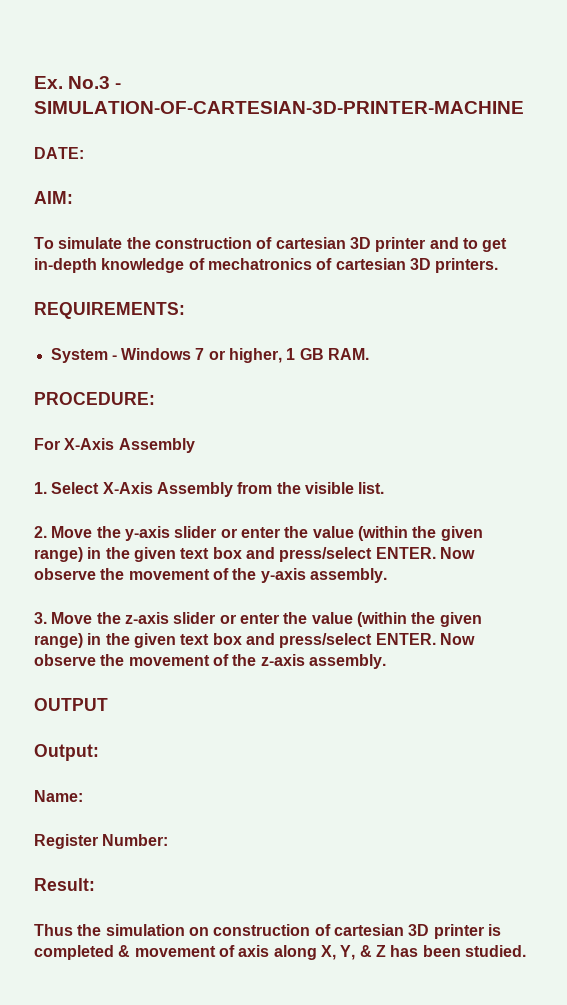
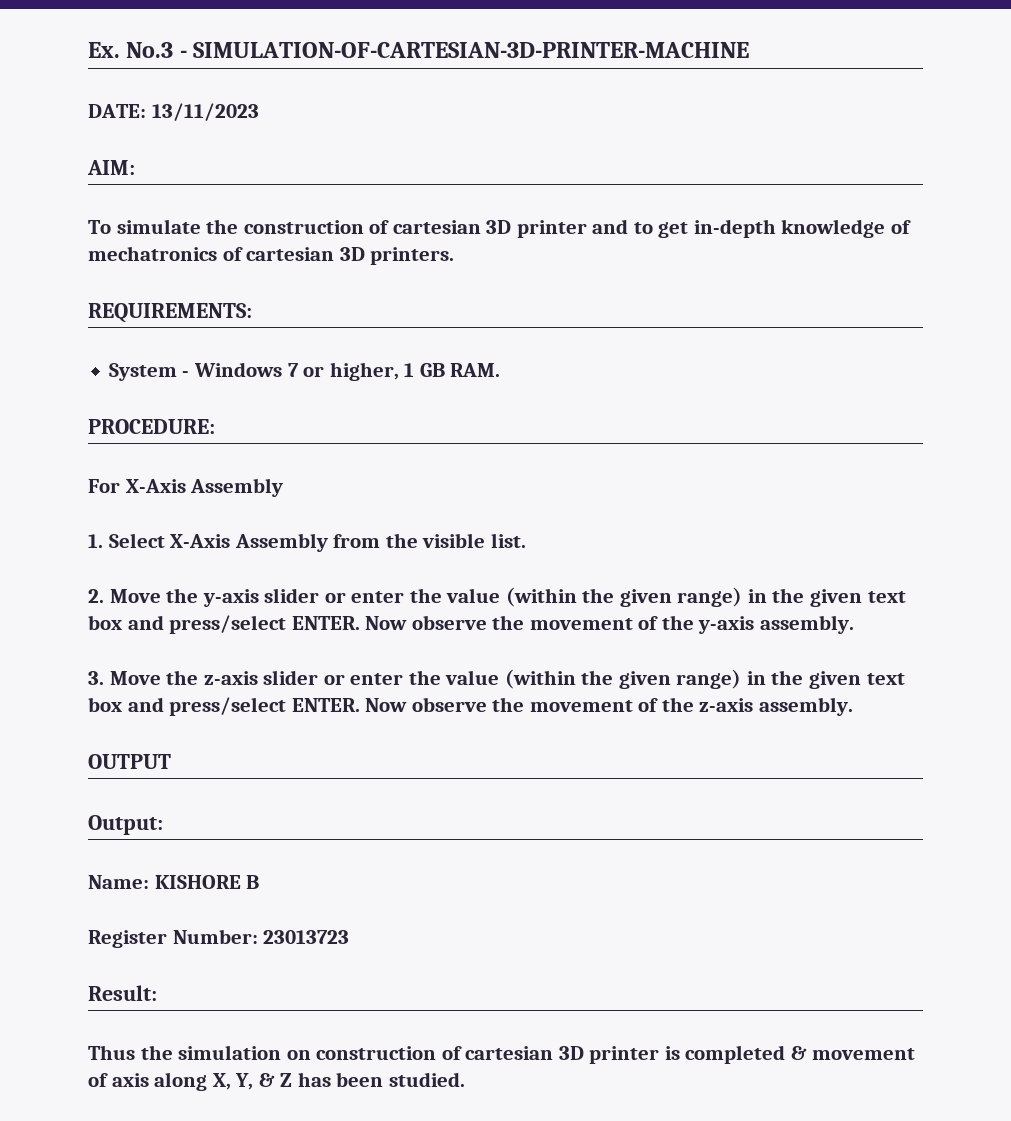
(84, 153) none -> [151,103,259,121] 13/11/2023
(83, 796) none -> [154,875,260,889] KISHORE B
(169, 840) none -> [263,930,350,944] 23013723

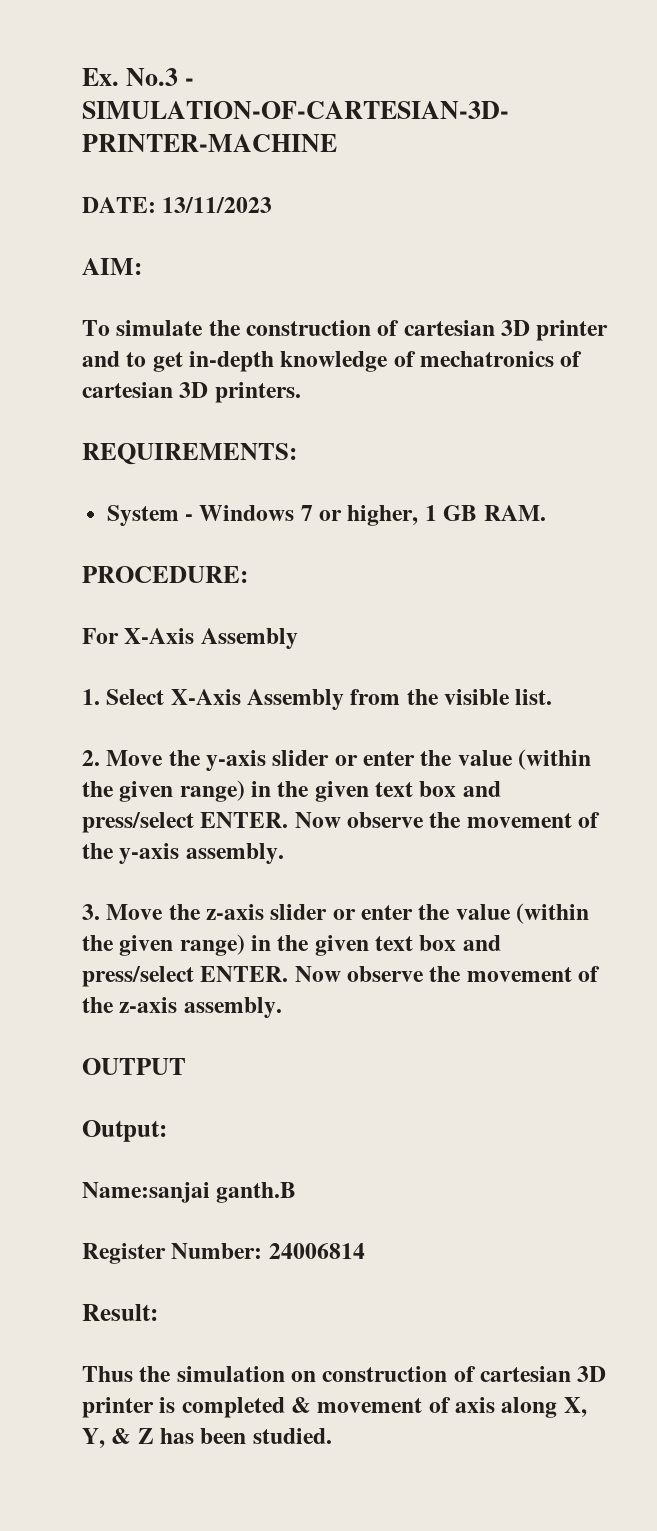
[88,875,260,889] Name: KISHORE B -> [82,1182,297,1203] Name:sanjai ganth.B
[263,930,350,944] 23013723 -> [268,1243,365,1259] 24006814

